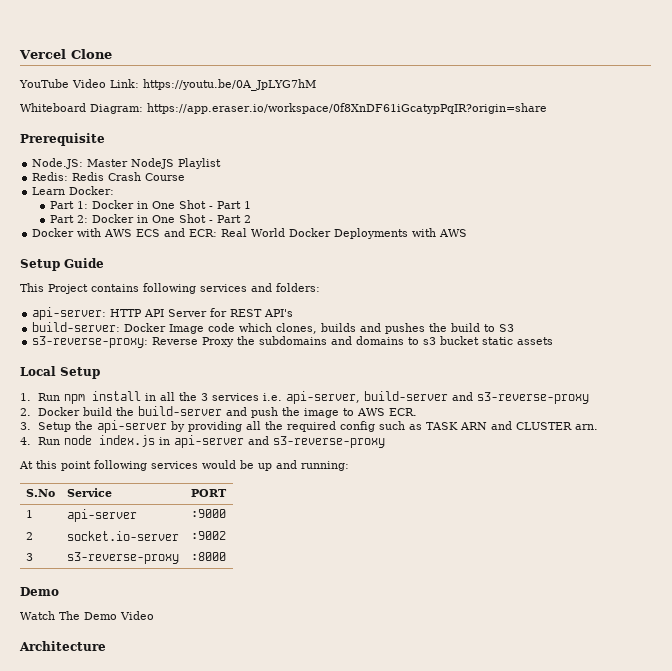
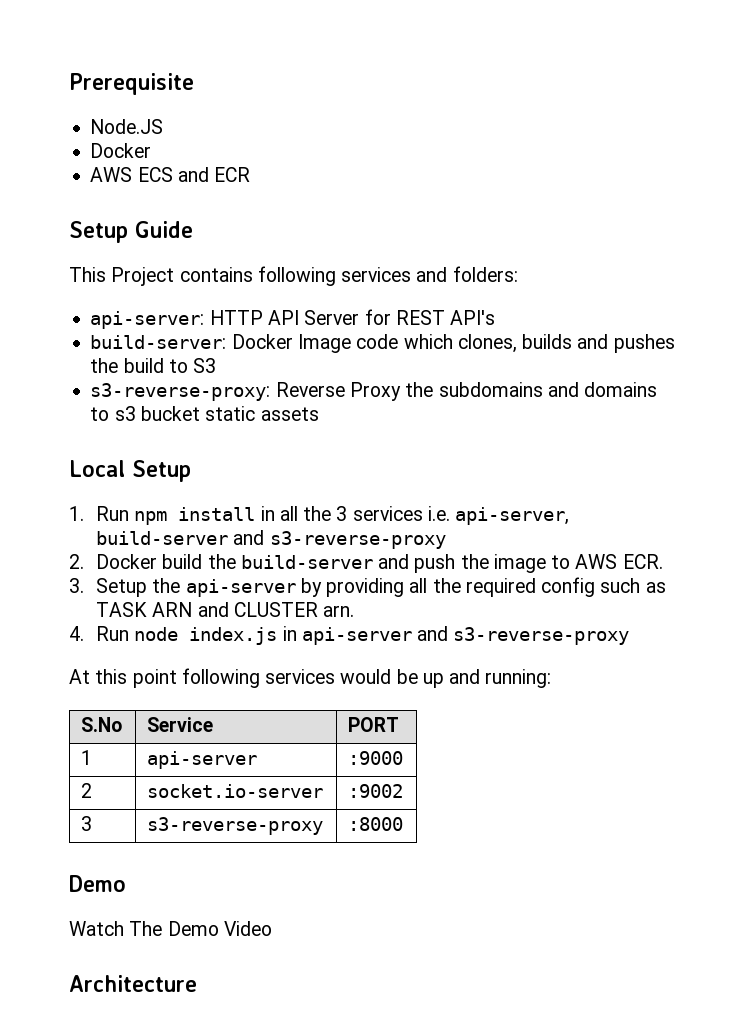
[19,49,112,59] [19,79,316,91] [20,103,547,114] [20,133,105,146] [32,158,222,169] [32,172,186,181] [32,186,115,195] [49,200,251,209] [49,214,251,223] [32,228,102,237] Vercel Clone // YouTube Video Link: https://youtu.be/0A_JpLYG7hM // Whiteboard Diagram: https://app.eraser.io/workspace/0f8XnDF61iGcatypPqIR?origin=share // Prerequisite // Node.JS: Master NodeJS Playlist // Redis: Redis Crash Course // Learn Docker: // Part 1: Docker in One Shot - Part 1 // Part 2: Docker in One Shot - Part 2 // Docker with -> [69,73,194,95] [90,119,164,134] [90,143,152,158] Prerequisite // Node.JS // Docker //
[189,228,468,239] ECR: Real World Docker Deployments with AWS -> [214,167,251,182] ECR

